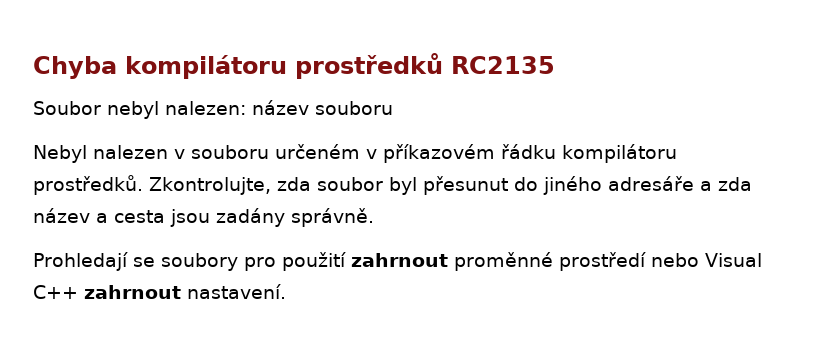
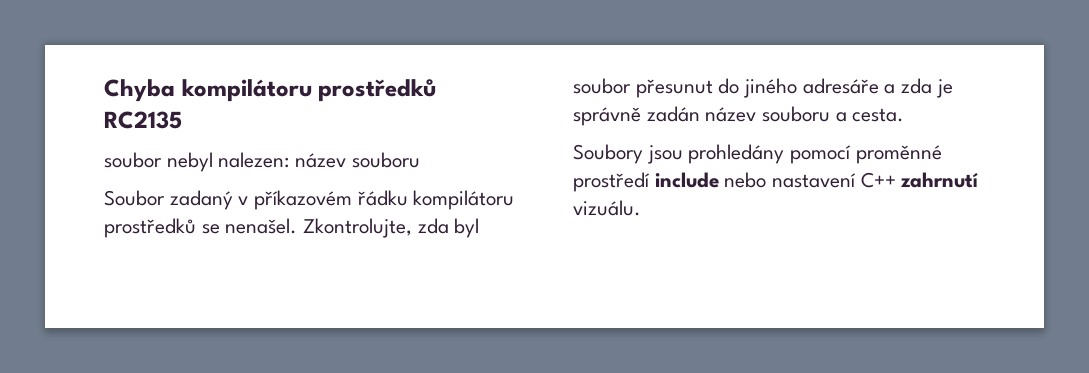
[33,101,101,115] Soubor -> [104,152,162,168] soubor
[33,144,677,163] [33,175,417,195] Nebyl nalezen v souboru určeném v příkazovém řádku kompilátoru prostředků. Zkontrolujte, zda soubor byl -> [104,190,515,210] [104,218,480,238] [573,78,631,94] Soubor zadaný v příkazovém řádku kompilátoru prostředků se nenašel. Zkontrolujte, zda byl soubor
[33,208,374,227] [33,252,762,271] [33,284,286,299] název a cesta jsou zadány správně. // Prohledají se soubory pro použití zahrnout proměnné prostředí nebo Visual C++ zahrnout nastavení. -> [935,79,953,98] [573,106,905,126] [573,144,942,164] [573,172,979,192] [573,200,641,216] je správně zadán název souboru a cesta. // Soubory jsou prohledány pomocí proměnné prostředí include nebo nastavení C++ zahrnutí vizuálu.

